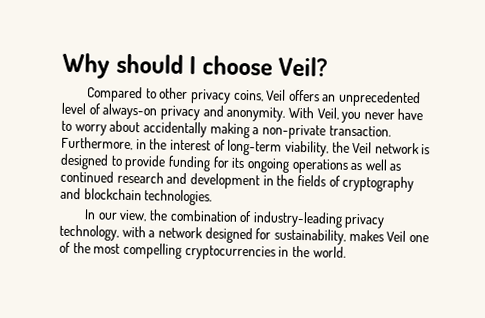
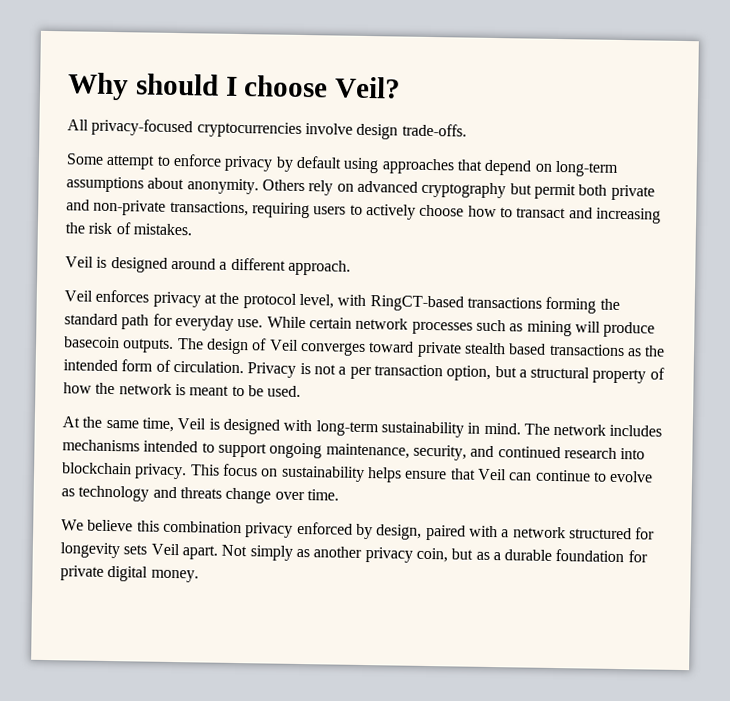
[85,86,422,108] [61,102,424,124] [61,120,391,140] [61,136,431,157] [60,153,402,174] [60,170,415,193] [60,187,213,206] [83,209,386,229] [59,224,429,245] [59,241,346,261] Compared to other privacy coins, Veil offers an unprecedented level of always-on privacy and anonymity. With Veil, you never have to worry about accidentally making a non-private transaction. Furthermore, in the interest of long-term viability, the Veil network is designed to provide funding for its ongoing operations as well as continued research and development in the fields of cryptography and blockchain technologies. // In our view, the combination of industry-leading privacy technology, with a network designed for sustainability, makes Veil one of the most compelling cryptocurrencies in the world. -> [67,118,467,140] [66,153,618,177] [66,176,655,201] [66,199,661,224] [65,222,192,236] [65,256,351,276] [64,289,620,314] [64,313,656,338] [64,336,666,358] [63,359,665,384] [63,382,302,398] [62,416,663,438] [62,439,646,461] [62,462,654,483] [61,485,339,504] [61,519,656,541] [60,542,648,563] [60,565,199,583] All privacy-focused cryptocurrencies involve design trade-offs. // Some attempt to enforce privacy by default using approaches that depend on long-term assumptions about anonymity. Others rely on advanced cryptography but permit both private and non-private transactions, requiring users to actively choose how to transact and increasing the risk of mistakes. // Veil is designed around a different approach. // Veil enforces privacy at the protocol level, with RingCT-based transactions forming the standard path for everyday use. While certain network processes such as mining will produce basecoin outputs. The design of Veil converges toward private stealth based transactions as the intended form of circulation. Privacy is not a per transaction option, but a structural property of how the network is meant to be used. // At the same time, Veil is designed with long-term sustainability in mind. The network includes mechanisms intended to support ongoing maintenance, security, and continued research into blockchain privacy. This focus on sustainability helps ensure that Veil can continue to evolve as technology and threats change over time. // We believe this combination privacy enforced by design, paired with a network structured for longevity sets Veil apart. Not simply as another privacy coin, but as a durable foundation for private digital money.

